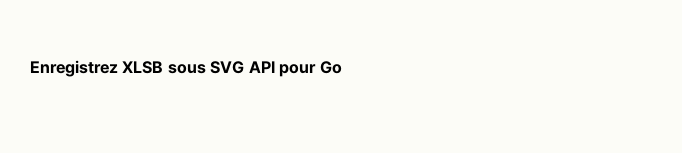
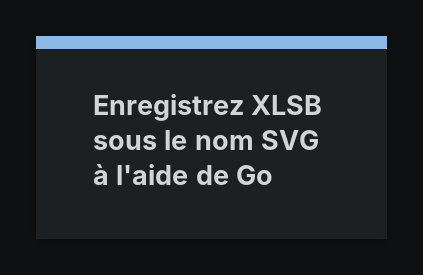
[210,61,317,77] SVG API pour -> [164,130,319,150] [93,164,229,185] le nom SVG à l'aide de

